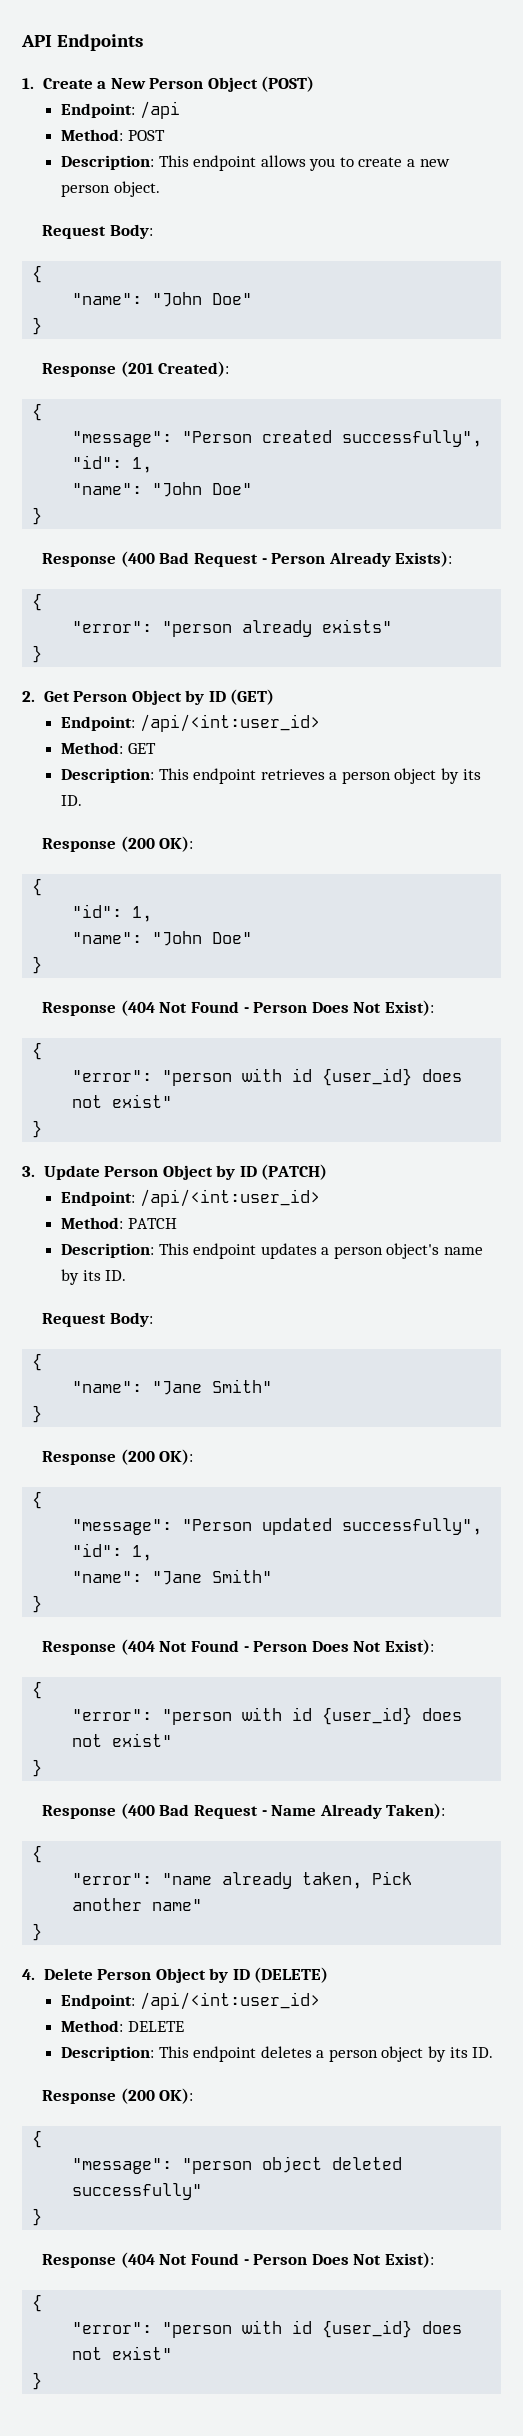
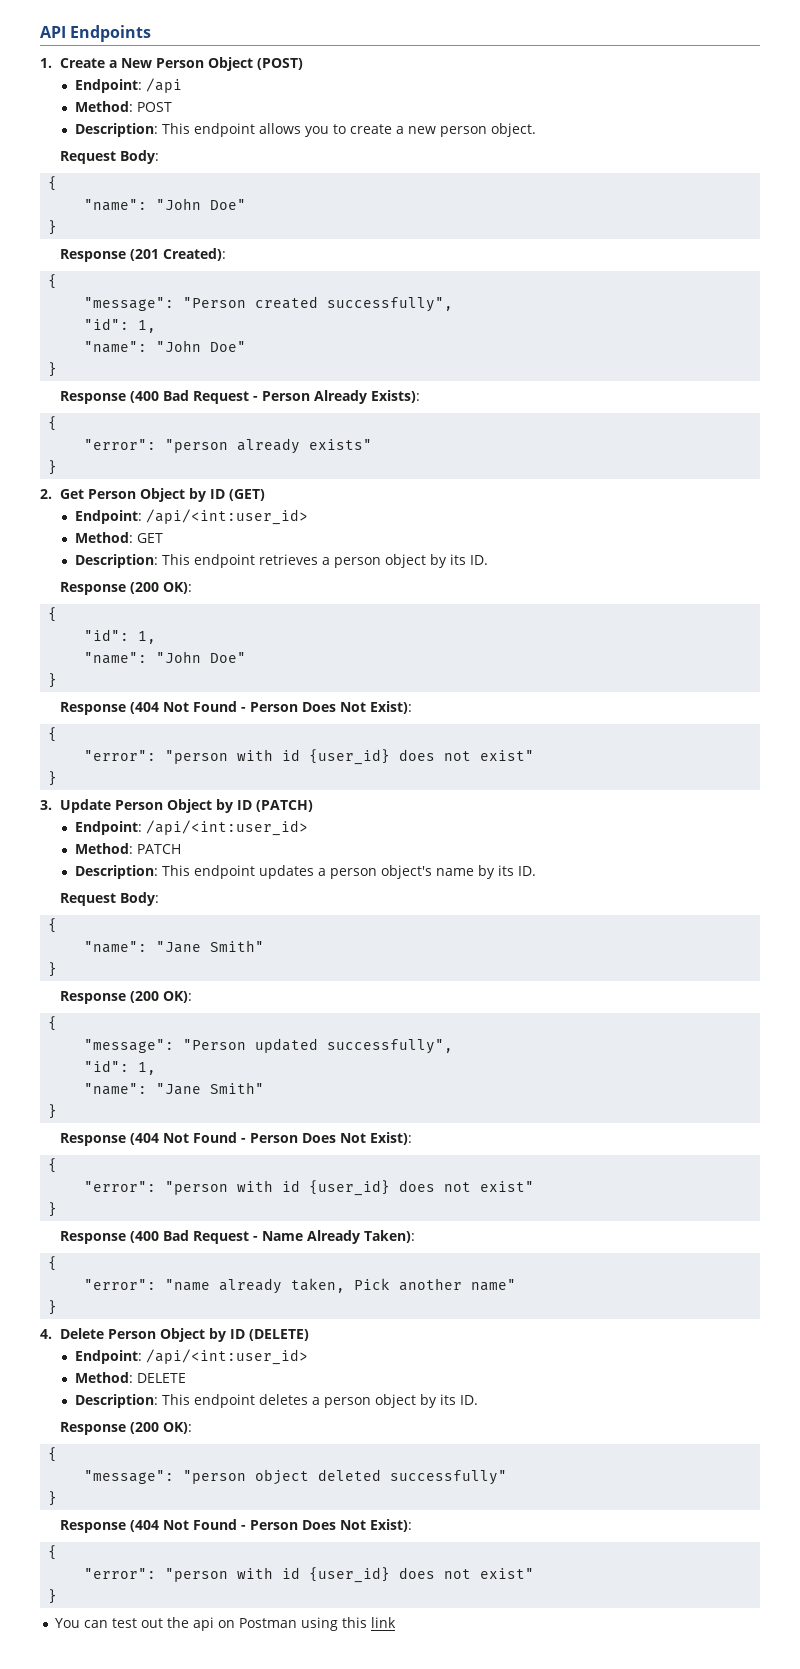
(43, 2381) none -> [55,1617,397,1631] // You can test out the api on Postman using this link

